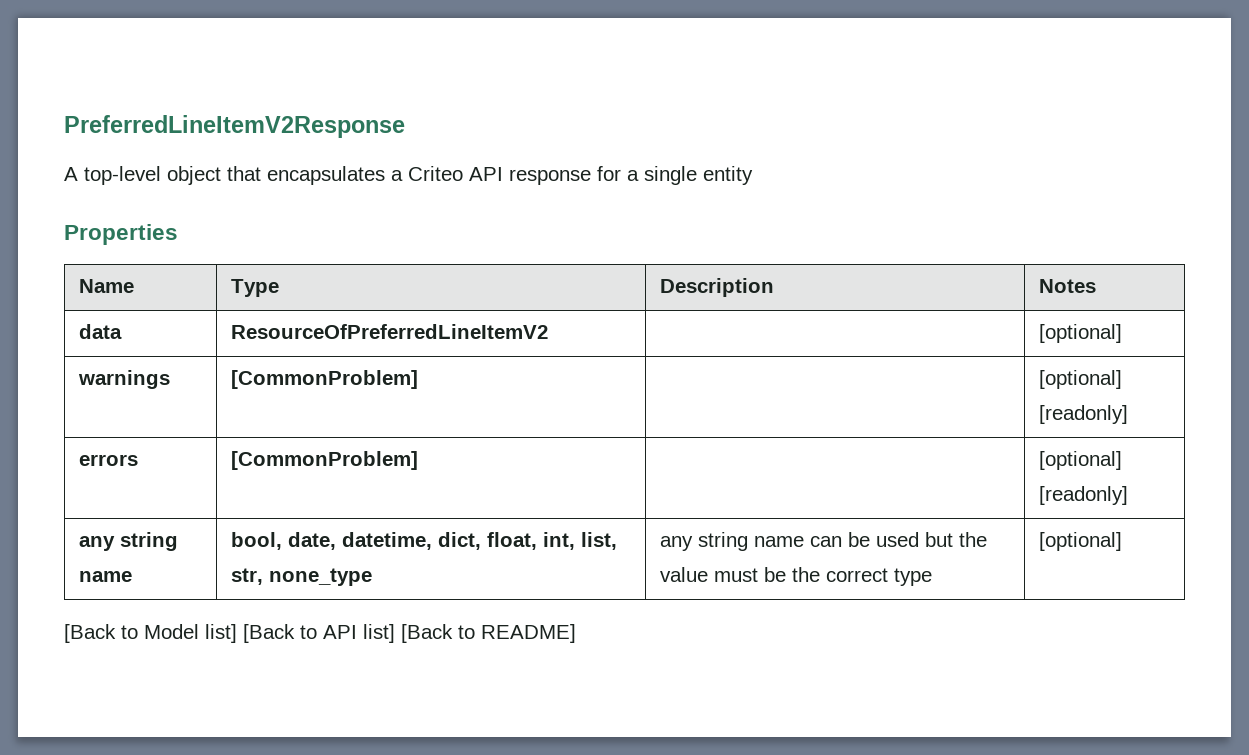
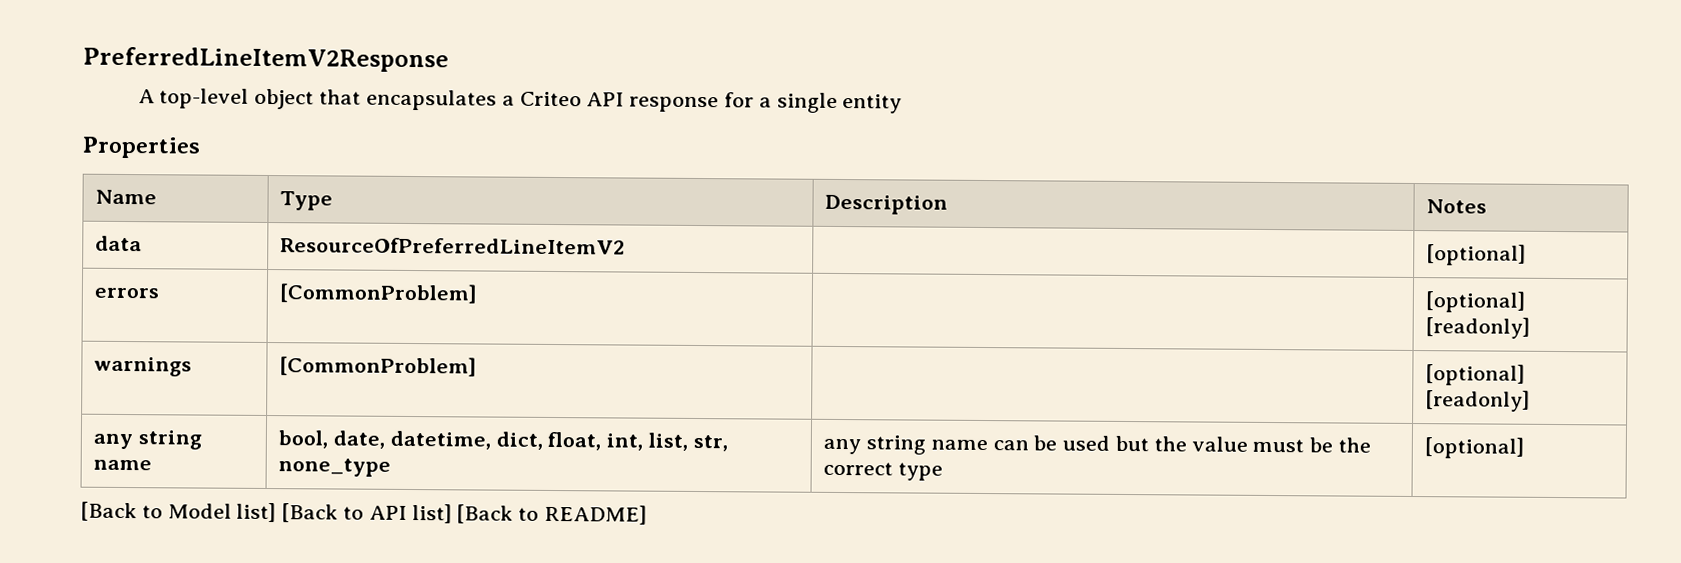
[77,370,170,389] [230,370,418,389] [1038,370,1122,389] [1038,405,1128,424] [78,454,138,466] warnings | [CommonProblem] | | [optional] [readonly] // errors -> [94,287,160,299] [279,283,478,304] [1425,291,1526,313] [1425,317,1531,339] [94,356,193,377] errors | [CommonProblem] | | [optional] [readonly] // warnings

